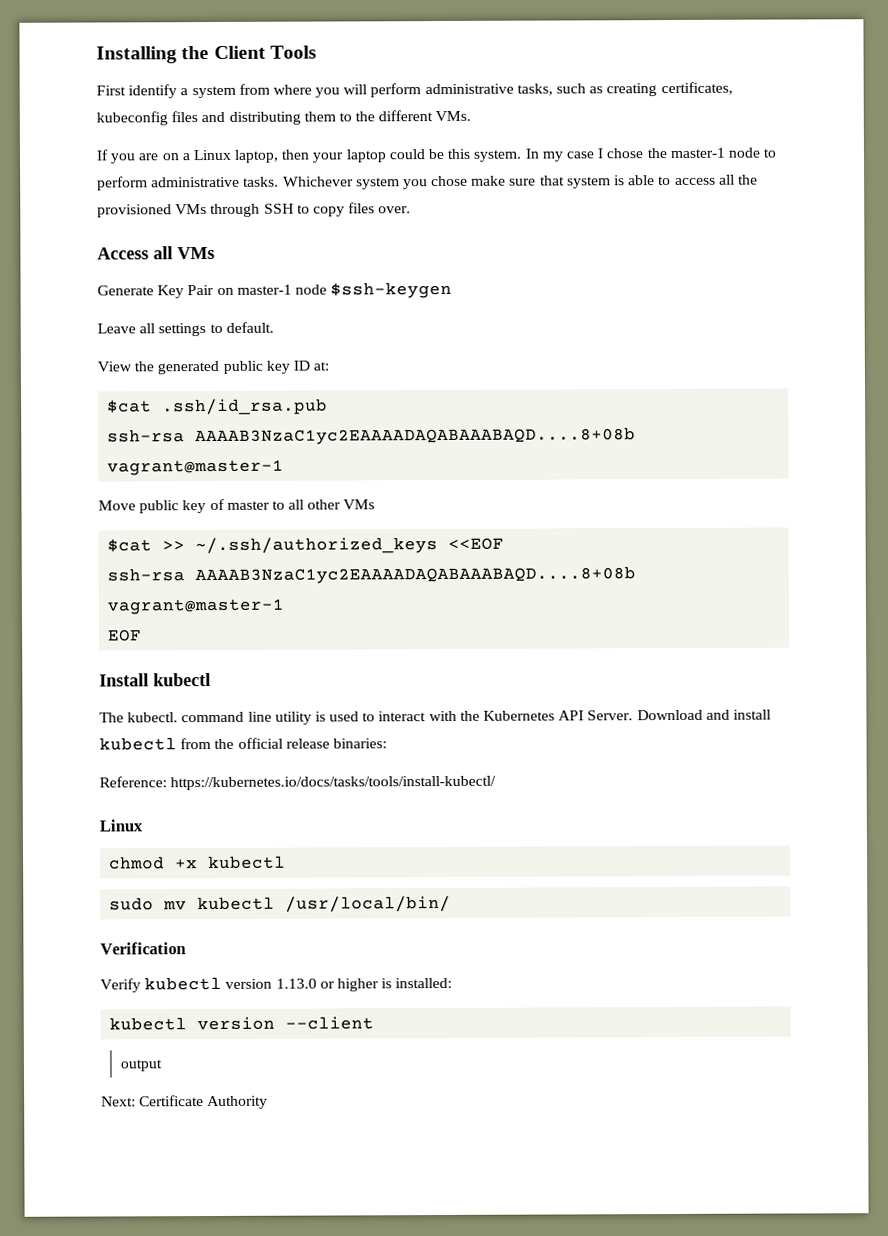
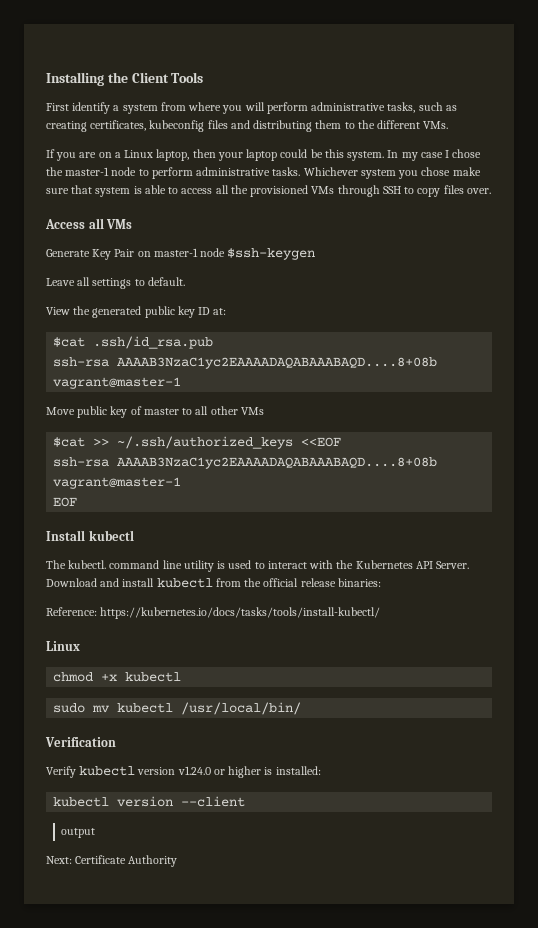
[275,978,317,989] 1.13.0 -> [177,766,211,775] v1.24.0

